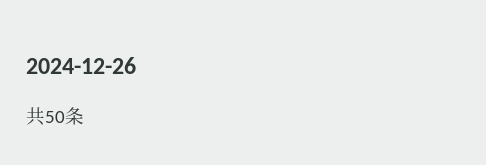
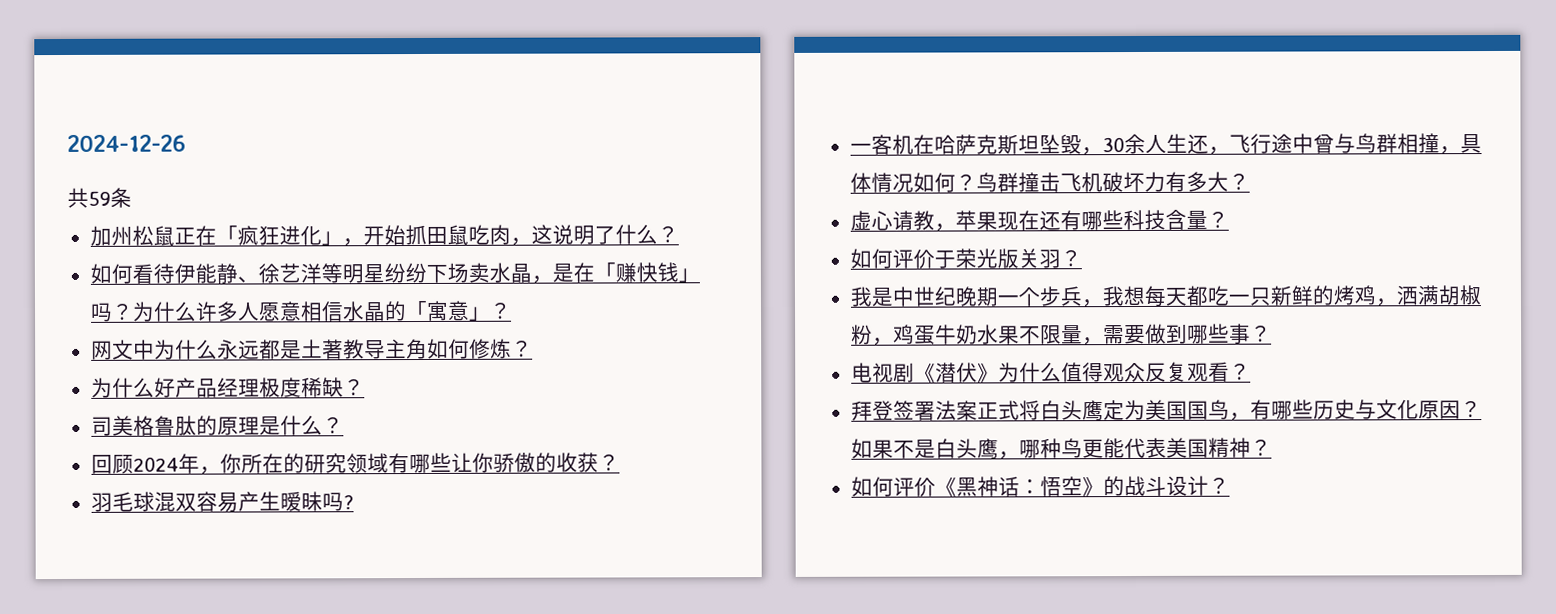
[45,111,65,123] 50 -> [88,190,111,206] 59
(84, 116) none -> [89,224,679,247] [89,262,700,284] [89,300,512,322] [90,338,533,360] [90,377,365,398] [90,415,344,436] [90,452,620,475] [90,491,354,513] [849,133,1482,156] [849,171,1250,193] [849,209,1229,232] [849,248,1082,269] [849,285,1481,308] [850,323,1272,346] [850,361,1251,383] [850,399,1482,421] [850,437,1272,460] [850,475,1230,497] // 加州松鼠正在「疯狂进化」，开始抓田鼠吃肉，这说明了什么？ // 如何看待伊能静、徐艺洋等明星纷纷下场卖水晶，是在「赚快钱」吗？为什么许多人愿意相信水晶的「寓意」？ // 网文中为什么永远都是土著教导主角如何修炼？ // 为什么好产品经理极度稀缺？ // 司美格鲁肽的原理是什么？ // 回顾2024年，你所在的研究领域有哪些让你骄傲的收获？ // 羽毛球混双容易产生暧昧吗? // 一客机在哈萨克斯坦坠毁，30余人生还，飞行途中曾与鸟群相撞，具体情况如何？鸟群撞击飞机破坏力有多大？ // 虚心请教，苹果现在还有哪些科技含量？ // 如何评价于荣光版关羽？ // 我是中世纪晚期一个步兵，我想每天都吃一只新鲜的烤鸡，洒满胡椒粉，鸡蛋牛奶水果不限量，需要做到哪些事？ // 电视剧《潜伏》为什么值得观众反复观看？ // 拜登签署法案正式将白头鹰定为美国国鸟，有哪些历史与文化原因？如果不是白头鹰，哪种鸟更能代表美国精神？ // 如何评价《黑神话：悟空》的战斗设计？

